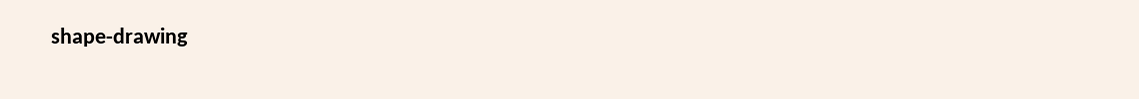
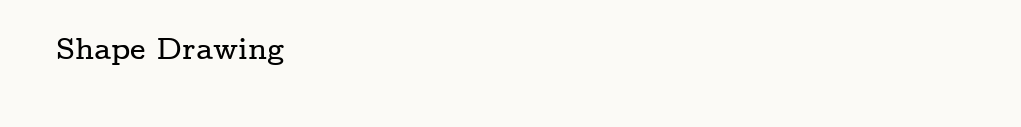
[50,27,188,47] shape-drawing -> [56,38,284,65] Shape Drawing

